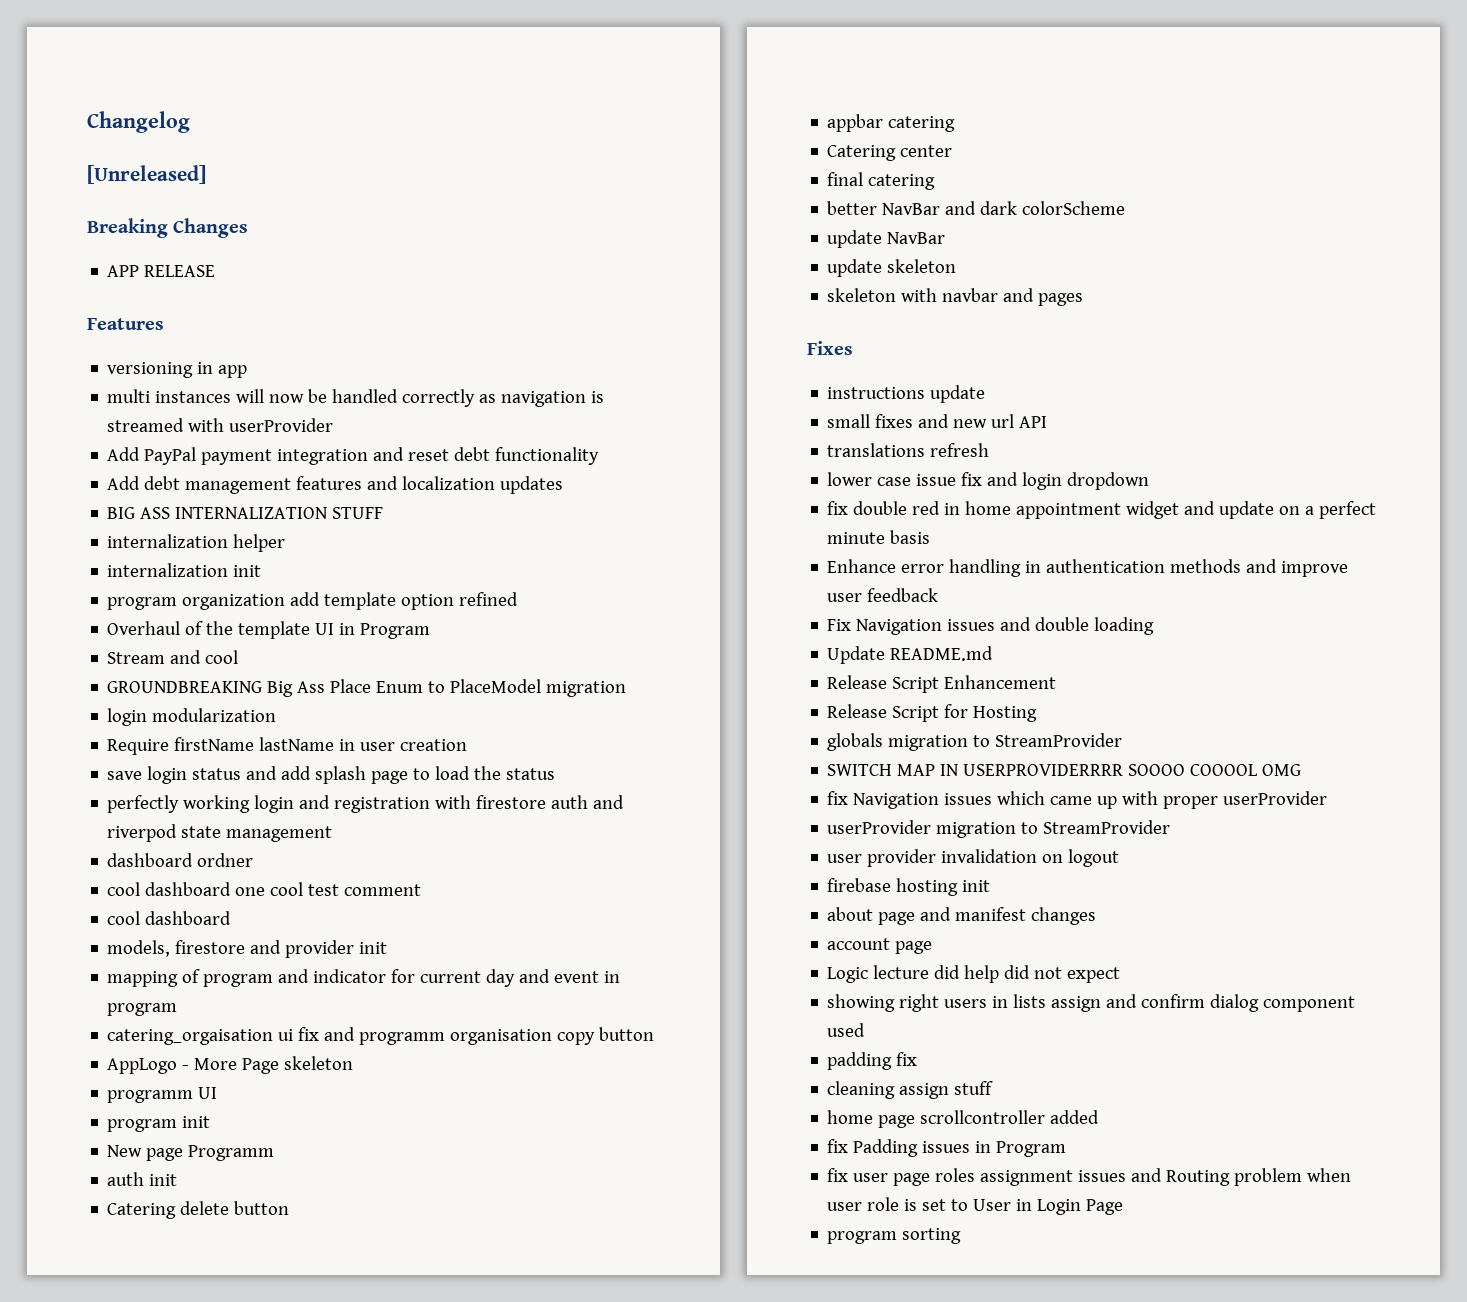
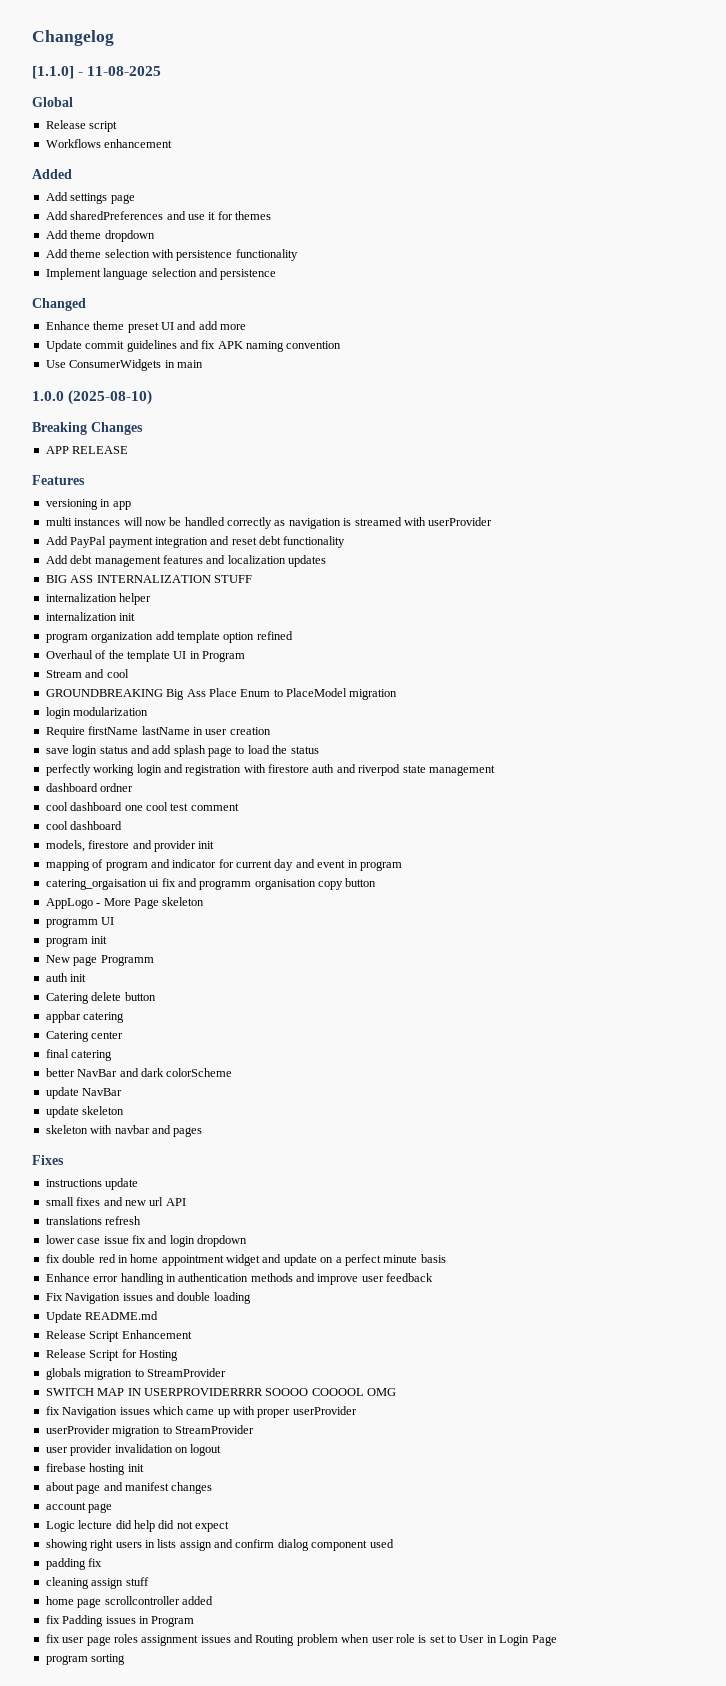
[87,165,206,184] [Unreleased] -> [32,66,162,79] [32,97,73,107] [45,120,118,132] [45,139,173,148] [32,169,72,179] [45,192,135,204] [45,211,271,220] [45,230,155,242] [45,249,298,261] [45,268,277,280] [32,298,86,311] [45,321,246,333] [45,340,342,352] [45,359,203,371] [32,390,153,405] [1.1.0] - 11-08-2025 // Global // Release script // Workflows enhancement // Added // Add settings page // Add sharedPreferences and use it for themes // Add theme dropdown // Add theme selection with persistence functionality // Implement language selection and persistence // Changed // Enhance theme preset UI and add more // Update commit guidelines and fix APK naming convention // Use ConsumerWidgets in main // 1.0.0 (2025-08-10)

